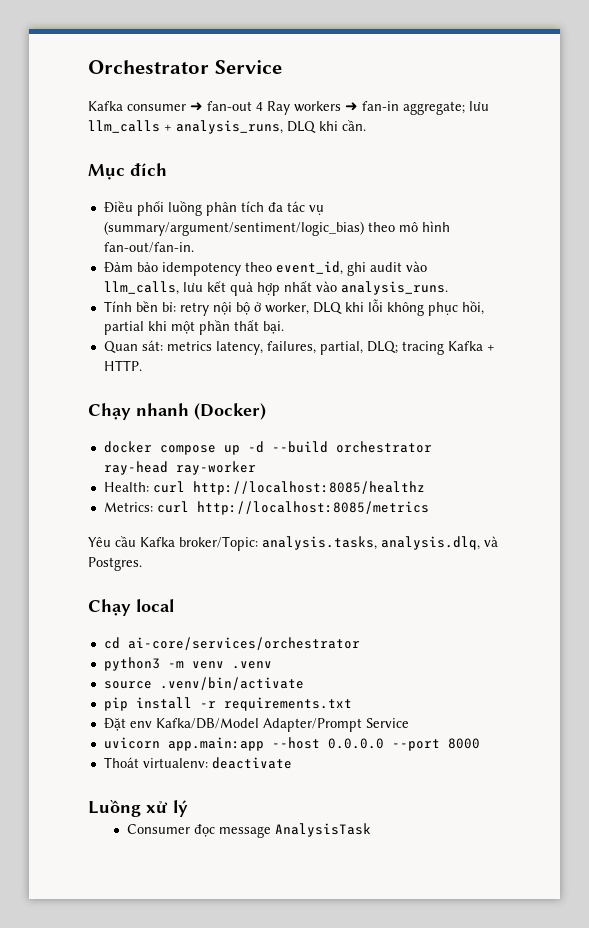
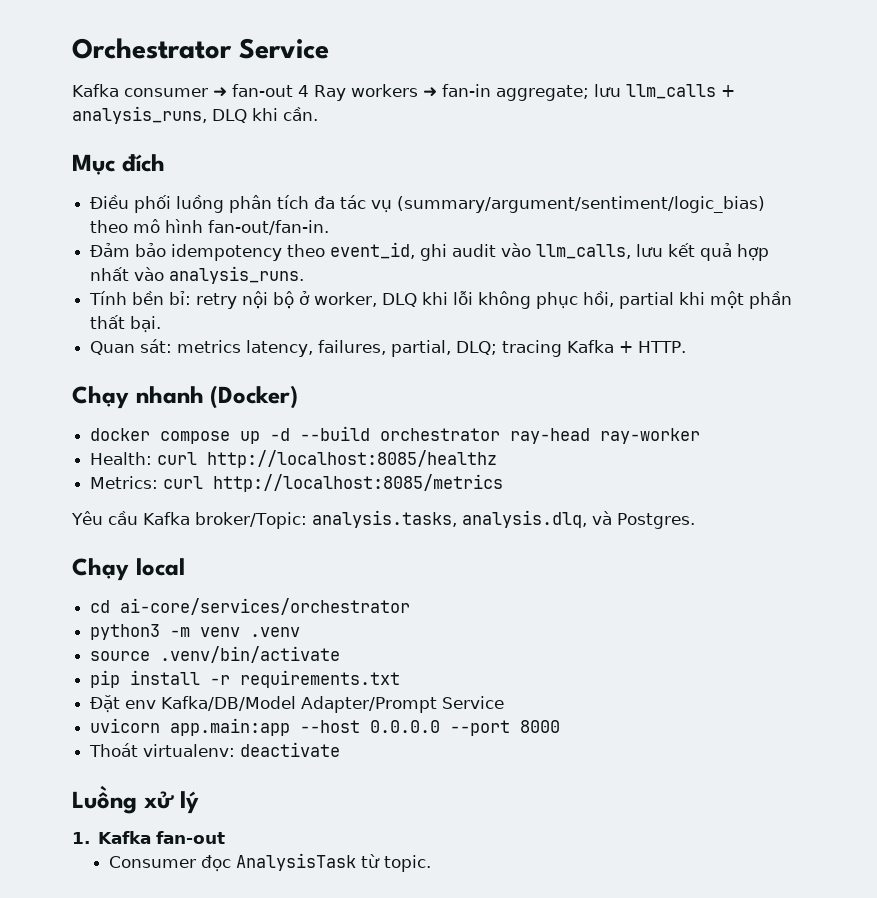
(188, 808) none -> [72,831,226,844] // 1. Kafka fan-out
[219,823,372,838] message AnalysisTask -> [236,853,432,872] AnalysisTask từ topic.

